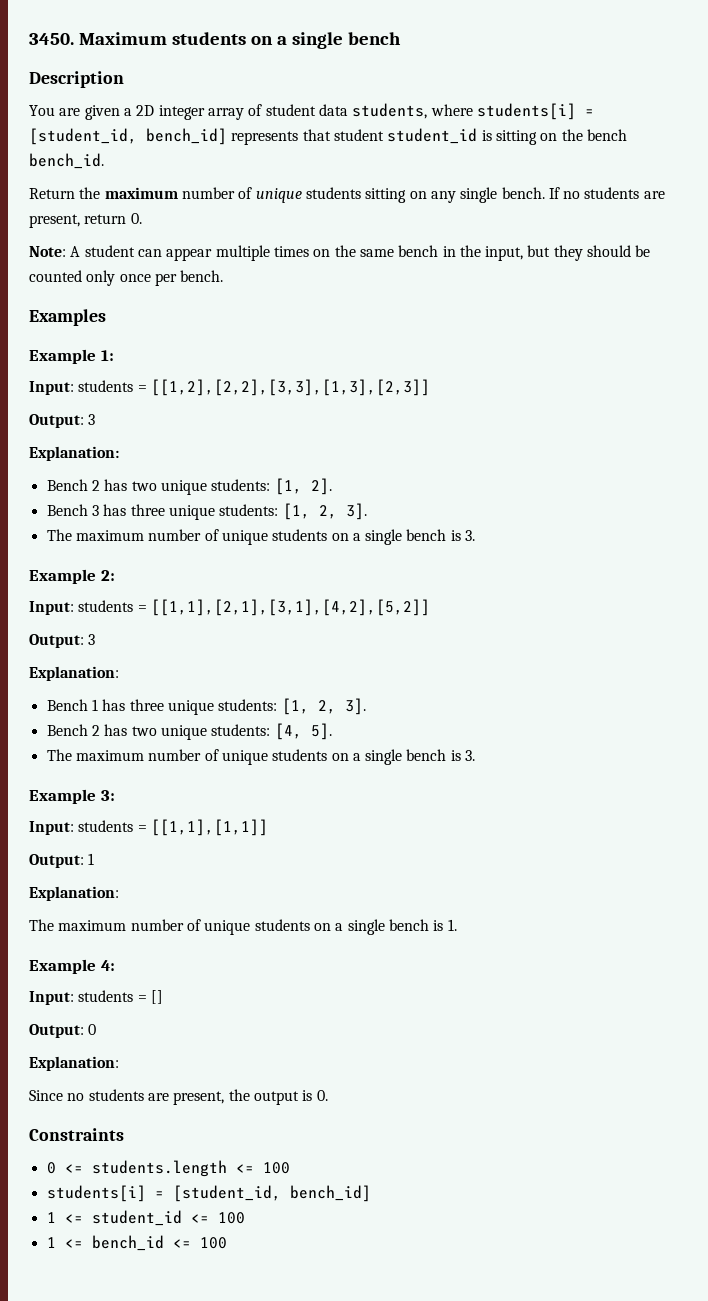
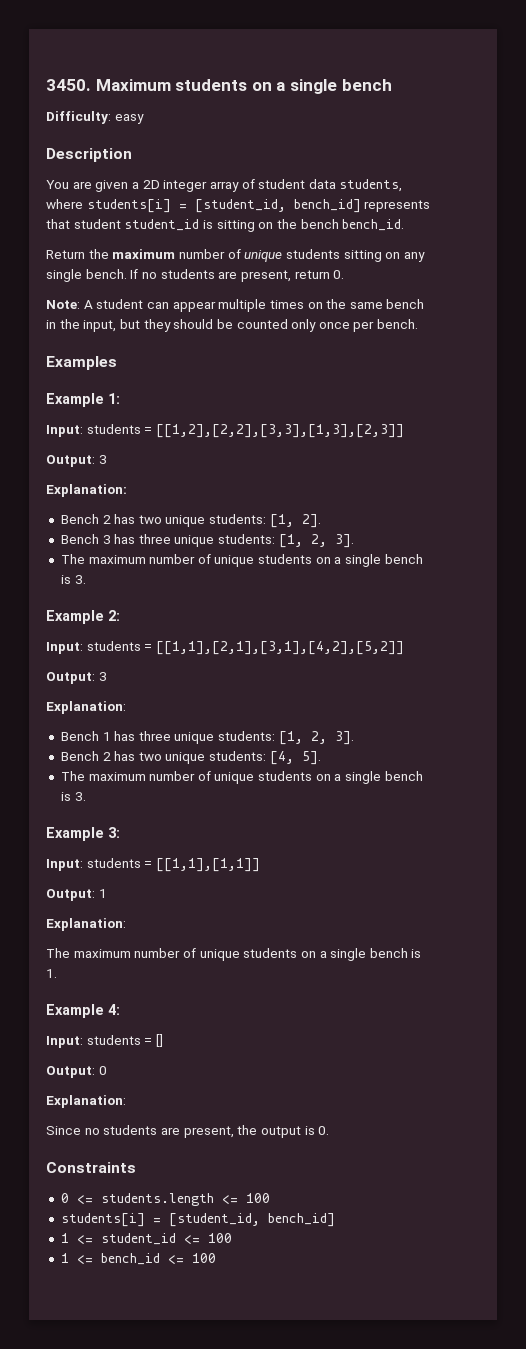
(401, 38) none -> [46,111,144,124] // Difficulty: easy

